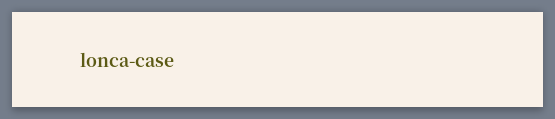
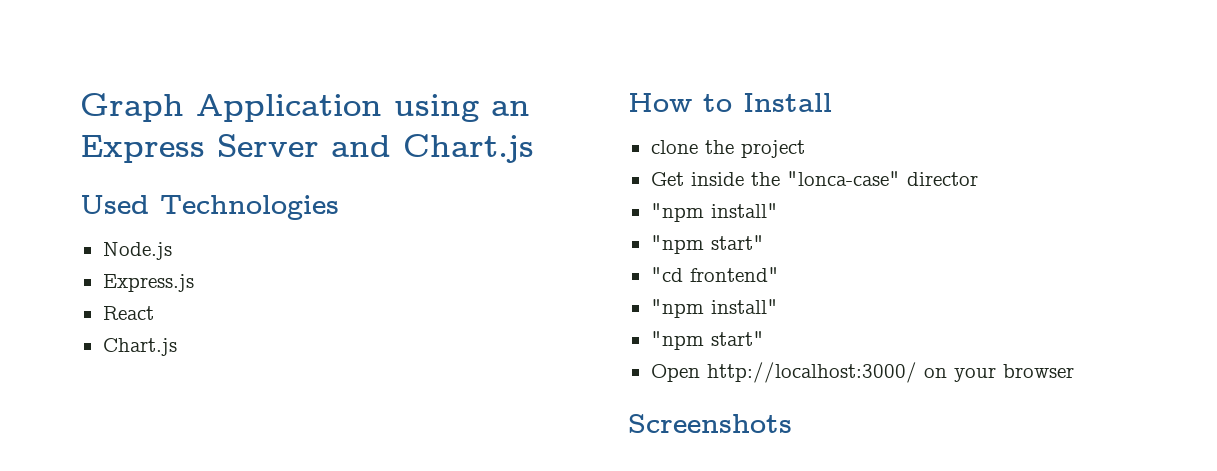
[80,52,174,67] lonca-case -> [80,93,530,122] [80,134,534,163] [80,195,339,220] [102,242,172,260] [102,274,194,292] [102,306,154,320] [102,338,177,356] [628,93,832,112] [650,140,805,158] [650,171,978,186] [650,203,778,222] [650,235,764,254] [650,267,779,282] [650,299,778,318] [650,331,764,350] [650,362,1074,383] [628,414,792,433] Graph Application using an Express Server and Chart.js // Used Technologies // Node.js // Express.js // React // Chart.js // How to Install // clone the project // Get inside the "lonca-case" director // "npm install" // "npm start" // "cd frontend" // "npm install" // "npm start" // Open http://localhost:3000/ on your browser // Screenshots

